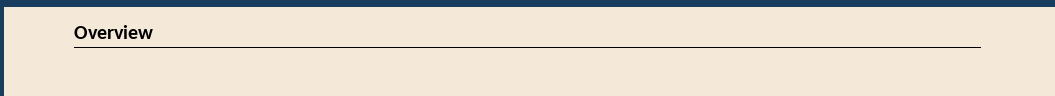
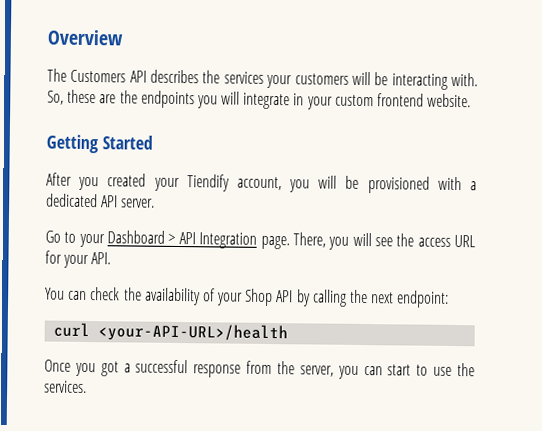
(153, 32) none -> [47,68,479,90] [47,89,472,110] [46,134,153,154] [46,172,478,194] [46,193,156,208] [45,230,476,250] [45,250,112,269] [45,287,450,308] [53,322,289,343] [44,359,475,379] [44,380,87,394] // The Customers API describes the services your customers will be interacting with. So, these are the endpoints you will integrate in your custom frontend website. // Getting Started // After you created your Tiendify account, you will be provisioned with a dedicated API server. // Go to your Dashboard > API Integration page. There, you will see the access URL for your API. // You can check the availability of your Shop API by calling the next endpoint: // curl <your-API-URL>/health // Once you got a successful response from the server, you can start to use the services.

